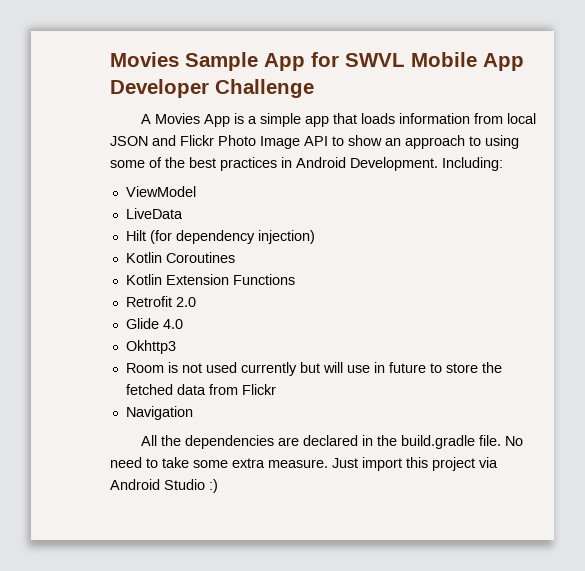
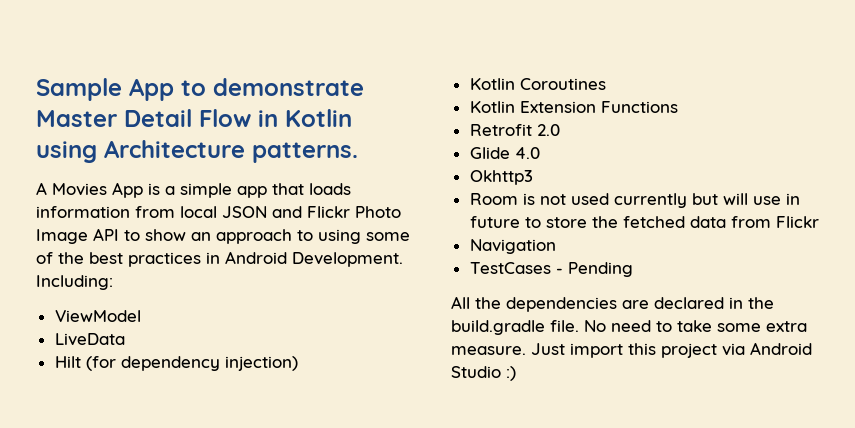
[110,52,179,67] Movies -> (36, 89) none
[311,52,524,71] [110,79,314,98] for SWVL Mobile App Developer Challenge -> [181,78,364,96] [36,109,352,127] [36,140,358,163] to demonstrate Master Detail Flow in Kotlin using Architecture patterns.
(193, 413) none -> [469,262,633,277] // TestCases - Pending

